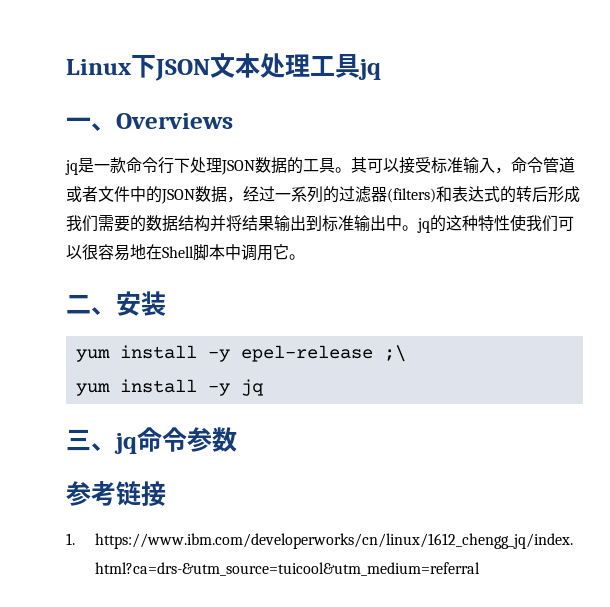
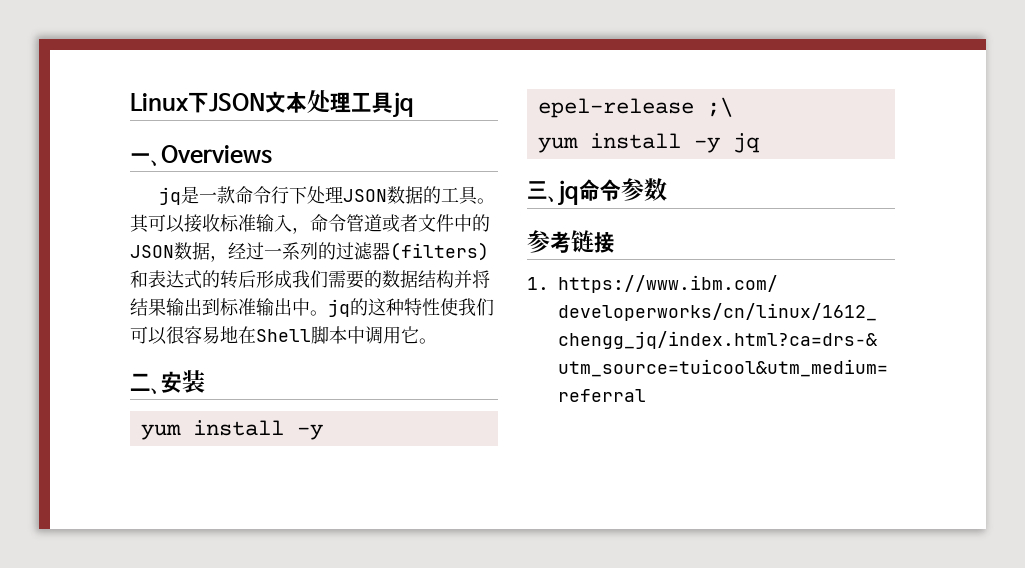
[415,157,431,173] 受 -> [202,214,220,232] 收

